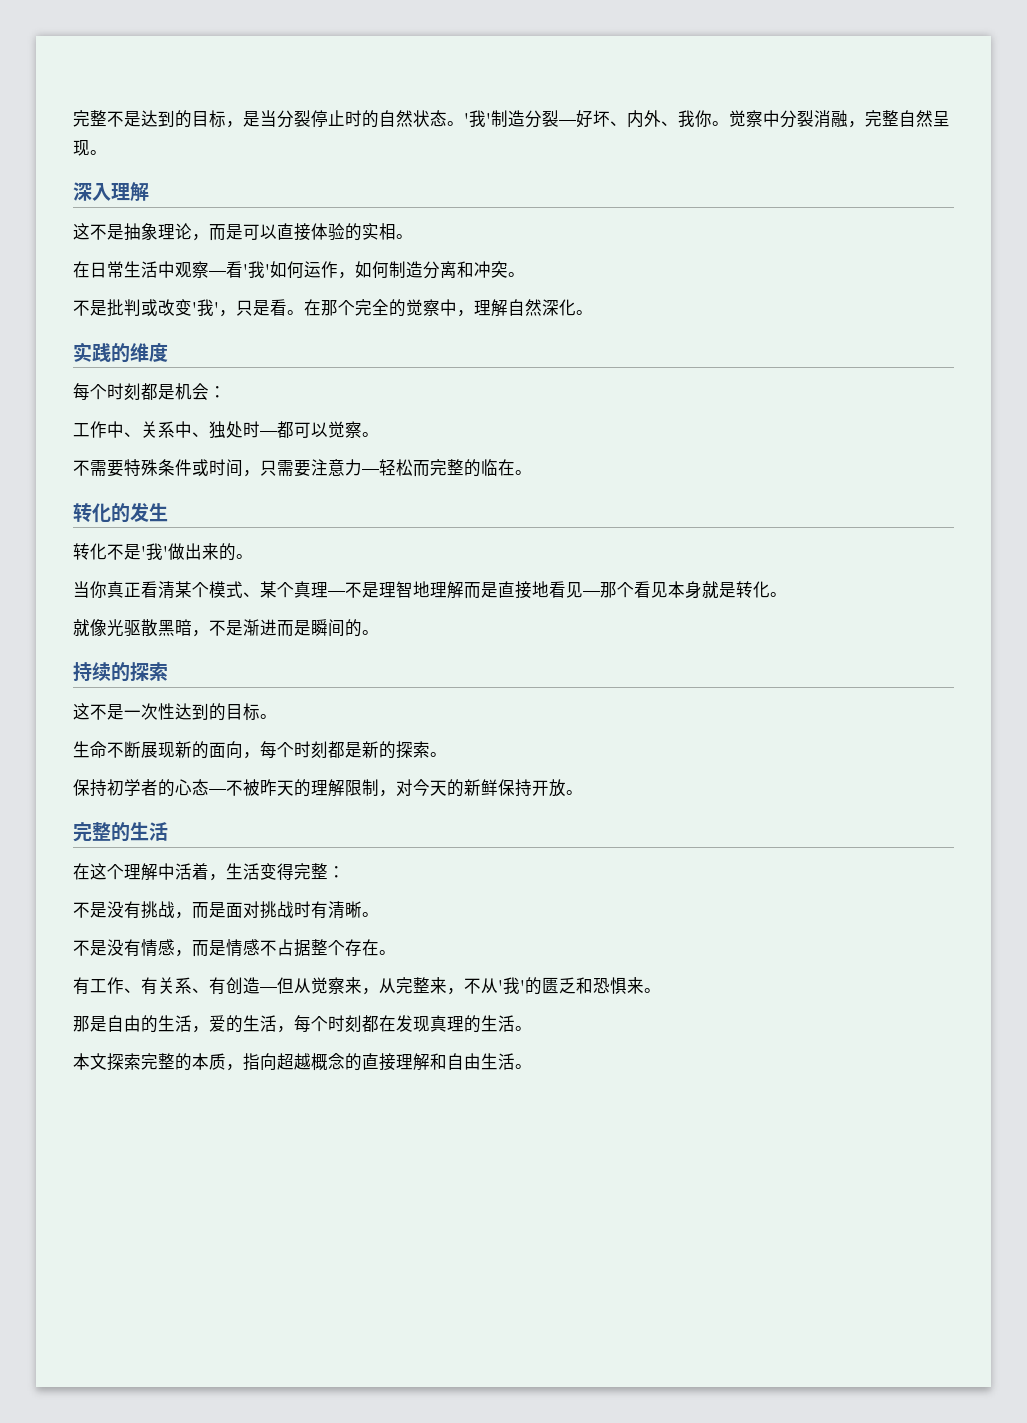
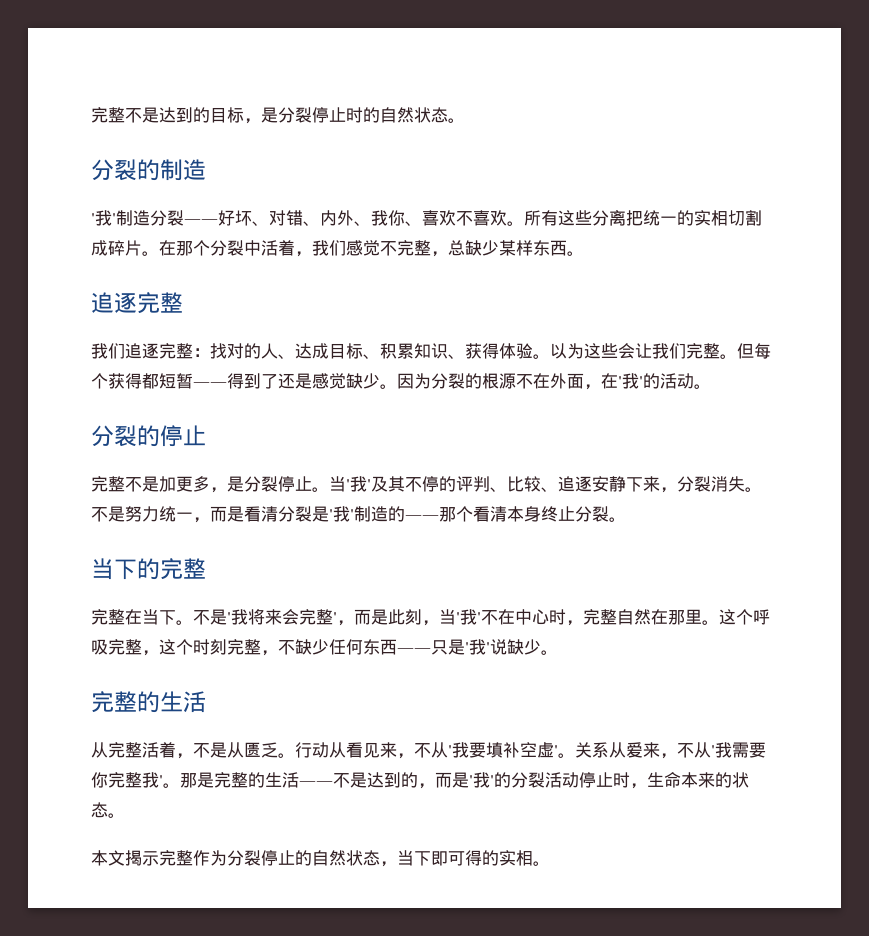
[260,110,277,127] 当 -> (278, 115) none
(464, 123) none -> [91,159,206,181] // 分裂的制造 //
[559,110,950,128] [73,140,107,156] [73,182,149,201] [73,223,413,241] [73,261,525,279] [73,299,593,317] [73,342,168,363] [73,383,226,401] [73,421,379,439] [73,459,532,477] [73,502,168,523] [73,543,253,561] [73,581,787,599] [73,619,379,637] [73,662,168,682] [73,703,277,721] [73,741,447,759] [73,779,583,797] [73,822,168,842] [73,863,345,881] [73,901,379,919] [73,939,396,957] [73,977,661,995] [73,1015,532,1033] [73,1053,515,1071] —好坏、内外、我你。觉察中分裂消融，完整自然呈现。 // 深入理解 // 这不是抽象理论，而是可以直接体验的实相。 // 在日常生活中观察—看'我'如何运作，如何制造分离和冲突。 // 不是批判或改变'我'，只是看。在那个完全的觉察中，理解自然深化。 // 实践的维度 // 每个时刻都是机会： // 工作中、关系中、独处时—都可以觉察。 // 不需要特殊条件或时间，只需要注意力—轻松而完整的临在。 // 转化的发生 // 转化不是'我'做出来的。 // 当你真正看清某个模式、某个真理—不是理智地理解而是直接地看见—那个看见本身就是转化。 // 就像光驱散黑暗，不是渐进而是瞬间的。 // 持续的探索 // 这不是一次性达到的目标。 // 生命不断展现新的面向，每个时刻都是新的探索。 // 保持初学者的心态—不被昨天的理解限制，对今天的新鲜保持开放。 // 完整的生活 // 在这个理解中活着，生活变得完整： // 不是没有挑战，而是面对挑战时有清晰。 // 不是没有情感，而是情感不占据整个存在。 // 有工作、有关系、有创造—但从觉察来，从完整来，不从'我'的匮乏和恐惧来。 // 那是自由的生活，爱的生活，每个时刻都在发现真理的生活。 // 本文探索完整的本质，指向超越概念的直接理解和自由生活 -> [184,210,762,226] [91,240,584,257] [91,292,183,314] [91,343,771,359] [91,373,711,390] [91,425,206,447] [91,476,762,493] [91,506,626,523] [91,558,206,580] [91,609,770,626] [91,639,558,656] [91,691,206,713] [91,742,766,759] [91,772,749,789] [91,802,125,818] [91,850,533,867] ——好坏、对错、内外、我你、喜欢不喜欢。所有这些分离把统一的实相切割成碎片。在那个分裂中活着，我们感觉不完整，总缺少某样东西。 // 追逐完整 // 我们追逐完整：找对的人、达成目标、积累知识、获得体验。以为这些会让我们完整。但每个获得都短暂——得到了还是感觉缺少。因为分裂的根源不在外面，在'我'的活动。 // 分裂的停止 // 完整不是加更多，是分裂停止。当'我'及其不停的评判、比较、追逐安静下来，分裂消失。不是努力统一，而是看清分裂是'我'制造的——那个看清本身终止分裂。 // 当下的完整 // 完整在当下。不是'我将来会完整'，而是此刻，当'我'不在中心时，完整自然在那里。这个呼吸完整，这个时刻完整，不缺少任何东西——只是'我'说缺少。 // 完整的生活 // 从完整活着，不是从匮乏。行动从看见来，不从'我要填补空虚'。关系从爱来，不从'我需要你完整我'。那是完整的生活——不是达到的，而是'我'的分裂活动停止时，生命本来的状态。 // 本文揭示完整作为分裂停止的自然状态，当下即可得的实相

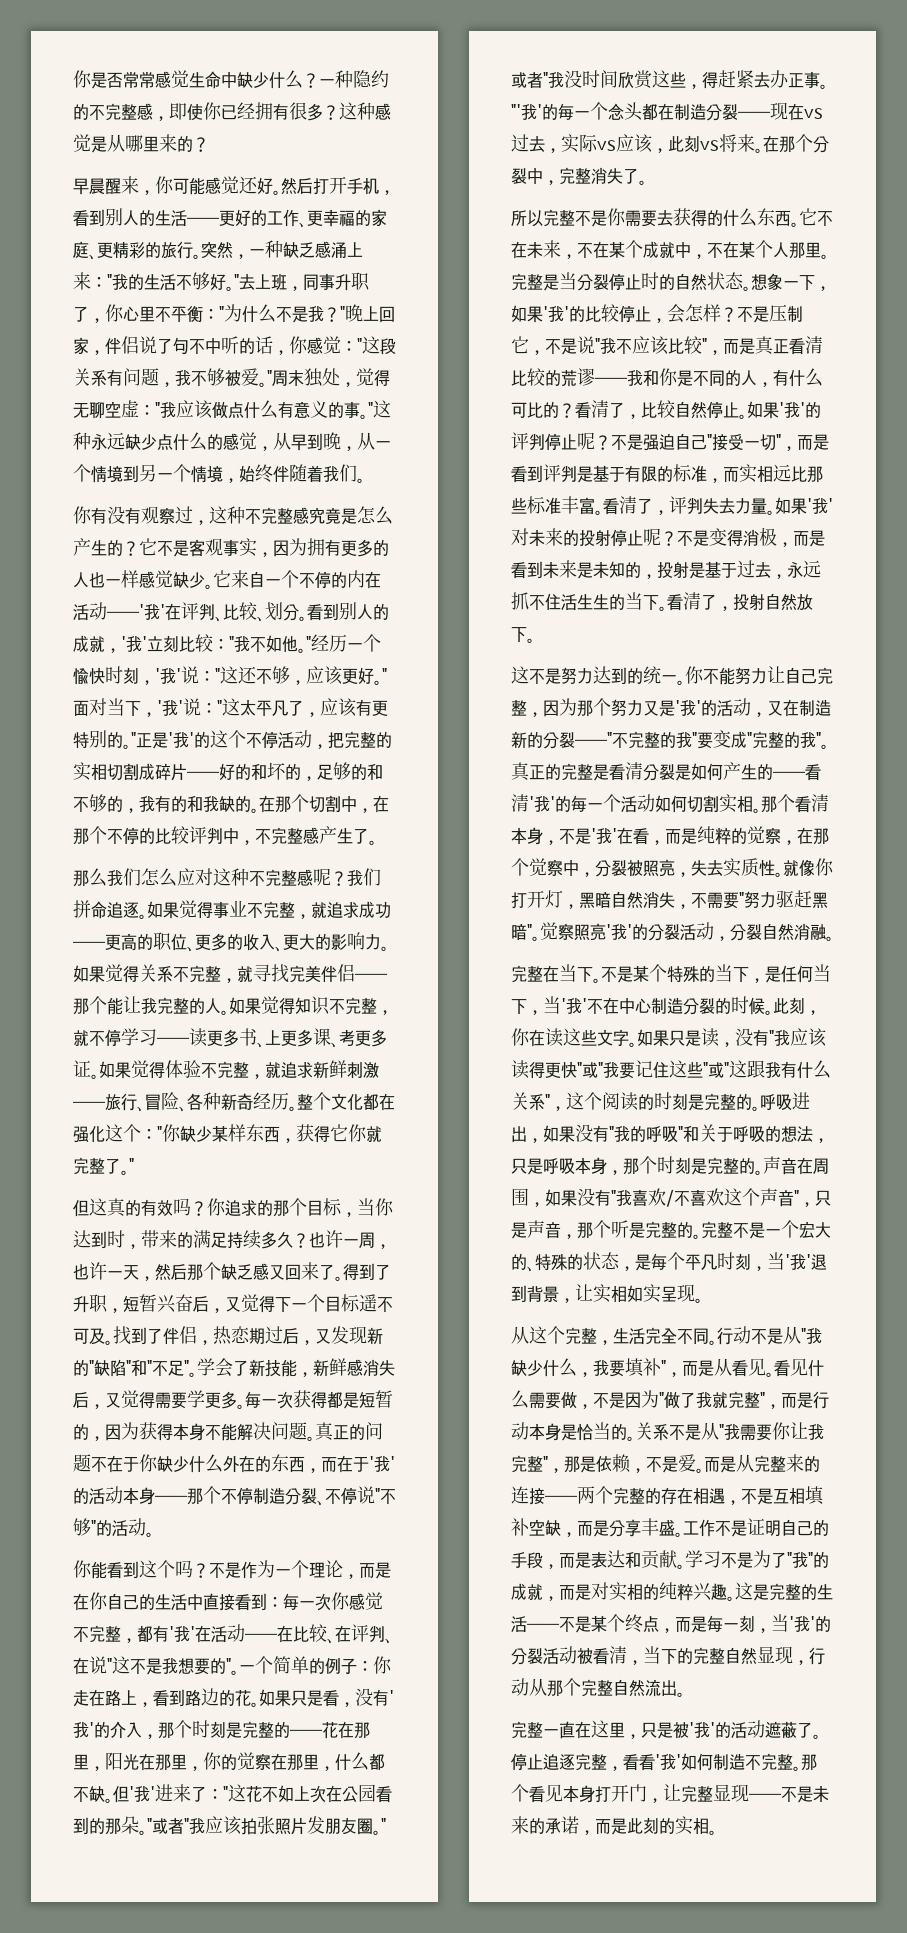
[91,107,278,124] 完整不是达到的目标，是 -> [73,70,389,89] [73,102,391,121] [73,134,209,153] [73,176,395,195] [73,208,387,228] [73,240,363,260] [73,272,370,291] [73,304,395,323] [73,336,396,355] [73,368,390,387] [73,400,391,419] [73,432,391,451] [73,464,365,483] [73,506,393,525] [73,538,389,557] [73,570,381,589] [73,602,389,622] [73,634,381,653] [73,666,387,685] [73,698,388,717] [73,730,392,749] [73,762,383,781] [73,794,389,813] [73,826,377,845] [73,868,381,887] [73,900,391,919] [73,932,389,952] [73,964,388,983] [73,996,393,1015] [73,1028,387,1048] [73,1060,379,1079] [73,1092,395,1112] [73,1124,382,1143] [73,1157,134,1175] [73,1198,394,1217] [73,1230,391,1249] [73,1262,391,1281] [73,1294,393,1313] [73,1326,383,1345] [73,1358,395,1377] [73,1390,393,1409] [73,1422,383,1441] [73,1454,395,1473] [73,1486,396,1506] [73,1518,154,1537] [73,1560,391,1579] [73,1592,383,1611] [73,1624,393,1644] [73,1656,392,1675] [73,1688,394,1707] [73,1720,370,1739] [73,1752,385,1771] [73,1784,392,1803] [73,1816,386,1835] [511,70,828,89] [511,102,823,121] [511,134,829,153] [511,167,647,185] [511,208,833,227] [511,240,829,259] [511,272,577,291] 你是否常常感觉生命中缺少什么？一种隐约的不完整感，即使你已经拥有很多？这种感觉是从哪里来的？ // 早晨醒来，你可能感觉还好。然后打开手机，看到别人的生活——更好的工作、更幸福的家庭、更精彩的旅行。突然，一种缺乏感涌上来："我的生活不够好。"去上班，同事升职了，你心里不平衡："为什么不是我？"晚上回家，伴侣说了句不中听的话，你感觉："这段关系有问题，我不够被爱。"周末独处，觉得无聊空虚："我应该做点什么有意义的事。"这种永远缺少点什么的感觉，从早到晚，从一个情境到另一个情境，始终伴随着我们。 // 你有没有观察过，这种不完整感究竟是怎么产生的？它不是客观事实，因为拥有更多的人也一样感觉缺少。它来自一个不停的内在活动——'我'在评判、比较、划分。看到别人的成就，'我'立刻比较："我不如他。"经历一个愉快时刻，'我'说："这还不够，应该更好。"面对当下，'我'说："这太平凡了，应该有更特别的。"正是'我'的这个不停活动，把完整的实相切割成碎片——好的和坏的，足够的和不够的，我有的和我缺的。在那个切割中，在那个不停的比较评判中，不完整感产生了。 // 那么我们怎么应对这种不完整感呢？我们拼命追逐。如果觉得事业不完整，就追求成功——更高的职位、更多的收入、更大的影响力。如果觉得关系不完整，就寻找完美伴侣——那个能让我完整的人。如果觉得知识不完整，就不停学习——读更多书、上更多课、考更多证。如果觉得体验不完整，就追求新鲜刺激——旅行、冒险、各种新奇经历。整个文化都在强化这个："你缺少某样东西，获得它你就完整了。" // 但这真的有效吗？你追求的那个目标，当你达到时，带来的满足持续多久？也许一周，也许一天，然后那个缺乏感又回来了。得到了升职，短暂兴奋后，又觉得下一个目标遥不可及。找到了伴侣，热恋期过后，又发现新的"缺陷"和"不足"。学会了新技能，新鲜感消失后，又觉得需要学更多。每一次获得都是短暂的，因为获得本身不能解决问题。真正的问题不在于你缺少什么外在的东西，而在于'我'的活动本身——那个不停制造分裂、不停说"不够"的活动。 // 你能看到这个吗？不是作为一个理论，而是在你自己的生活中直接看到：每一次你感觉不完整，都有'我'在活动——在比较、在评判、在说"这不是我想要的"。一个简单的例子：你走在路上，看到路边的花。如果只是看，没有'我'的介入，那个时刻是完整的——花在那里，阳光在那里，你的觉察在那里，什么都不缺。但'我'进来了："这花不如上次在公园看到的那朵。"或者"我应该拍张照片发朋友圈。"或者"我没时间欣赏这些，得赶紧去办正事。"'我'的每一个念头都在制造分裂——现在vs过去，实际vs应该，此刻vs将来。在那个分裂中，完整消失了。 // 所以完整不是你需要去获得的什么东西。它不在未来，不在某个成就中，不在某个人那里。完整是当
[91,159,206,181] [91,210,762,226] [91,240,584,257] [91,292,183,314] [91,343,771,359] [91,373,711,390] [91,425,206,447] [91,476,762,493] [91,506,626,523] [91,558,206,580] [91,609,422,626] // 分裂的制造 // '我'制造分裂——好坏、对错、内外、我你、喜欢不喜欢。所有这些分离把统一的实相切割成碎片。在那个分裂中活着，我们感觉不完整，总缺少某样东西。 // 追逐完整 // 我们追逐完整：找对的人、达成目标、积累知识、获得体验。以为这些会让我们完整。但每个获得都短暂——得到了还是感觉缺少。因为分裂的根源不在外面，在'我'的活动。 // 分裂的停止 // 完整不是加更多，是分裂停止。当'我'及其不停的评判、比较、追逐安静下来，分裂消失。不是努力统一，而是看清分裂是'我'制造的——那个看清本身终止分裂。 // 当下的完整 // 完整在当下。不是'我将来会完整'，而是此刻 -> [751,273,831,291] [511,304,803,323] [511,336,823,355] [511,368,823,387] [511,400,821,419] [511,432,829,451] [511,464,823,483] [511,496,833,515] [511,527,825,547] [511,560,821,579] [511,592,813,611] [511,627,535,643] [511,666,833,685] [511,698,831,717] [511,730,829,749] [511,762,821,781] [511,794,829,813] [511,826,829,845] [511,858,834,877] [511,890,828,909] [511,922,834,941] [511,964,831,983] [511,999,527,1015] 想象一下，如果'我'的比较停止，会怎样？不是压制它，不是说"我不应该比较"，而是真正看清比较的荒谬——我和你是不同的人，有什么可比的？看清了，比较自然停止。如果'我'的评判停止呢？不是强迫自己"接受一切"，而是看到评判是基于有限的标准，而实相远比那些标准丰富。看清了，评判失去力量。如果'我'对未来的投射停止呢？不是变得消极，而是看到未来是未知的，投射是基于过去，永远抓不住活生生的当下。看清了，投射自然放下。 // 这不是努力达到的统一。你不能努力让自己完整，因为那个努力又是'我'的活动，又在制造新的分裂——"不完整的我"要变成"完整的我"。真正的完整是看清分裂是如何产生的——看清'我'的每一个活动如何切割实相。那个看清本身，不是'我'在看，而是纯粹的觉察，在那个觉察中，分裂被照亮，失去实质性。就像你打开灯，黑暗自然消失，不需要"努力驱赶黑暗"。觉察照亮'我'的分裂活动，分裂自然消融。 // 完整在当下。不是某个特殊的当下，是任何当下
[549,609,770,626] [91,639,558,656] [91,691,206,713] [91,742,766,759] [91,772,197,788] 时，完整自然在那里。这个呼吸完整，这个时刻完整，不缺少任何东西——只是'我'说缺少。 // 完整的生活 // 从完整活着，不是从匮乏。行动从看见来，不从'我要填补空虚'。关系从爱来，不从'我需要你完整我'。那 -> [651,996,821,1015] [511,1028,827,1047] [511,1060,831,1079] [511,1092,810,1111] [511,1124,829,1143] [511,1156,829,1175] [511,1188,831,1207] [511,1220,831,1239] [511,1252,827,1272] [511,1284,703,1303] [511,1326,822,1345] [511,1358,824,1377] [511,1390,829,1409] [511,1422,824,1441] [511,1454,820,1473] [511,1486,825,1505] [511,1518,829,1537] [511,1550,829,1569] [511,1582,753,1601] 制造分裂的时候。此刻，你在读这些文字。如果只是读，没有"我应该读得更快"或"我要记住这些"或"这跟我有什么关系"，这个阅读的时刻是完整的。呼吸进出，如果没有"我的呼吸"和关于呼吸的想法，只是呼吸本身，那个时刻是完整的。声音在周围，如果没有"我喜欢/不喜欢这个声音"，只是声音，那个听是完整的。完整不是一个宏大的、特殊的状态，是每个平凡时刻，当'我'退到背景，让实相如实呈现。 // 从这个完整，生活完全不同。行动不是从"我缺少什么，我要填补"，而是从看见。看见什么需要做，不是因为"做了我就完整"，而是行动本身是恰当的。关系不是从"我需要你让我完整"，那是依赖，不是爱。而是从完整来的连接——两个完整的存在相遇，不是互相填补空缺，而是分享丰盛。工作不是证明自己的手段，而是表达和贡献。学习不是为了"我"的成就，而是对实相的纯粹兴趣。这
[367,772,749,789] [91,802,125,818] [91,850,482,867] 达到的，而是'我'的分裂活动停止时，生命本来的状态。 // 本文揭示完整作为分裂停止的自然状态，当下即可得 -> [591,1614,831,1633] [511,1646,825,1665] [511,1678,685,1697] [511,1720,821,1739] [510,1753,817,1771] [511,1784,829,1803] [511,1816,659,1835] 某个终点，而是每一刻，当'我'的分裂活动被看清，当下的完整自然显现，行动从那个完整自然流出。 // 完整一直在这里，只是被'我'的活动遮蔽了。停止追逐完整，看看'我'如何制造不完整。那个看见本身打开门，让完整显现——不是未来的承诺，而是此刻

